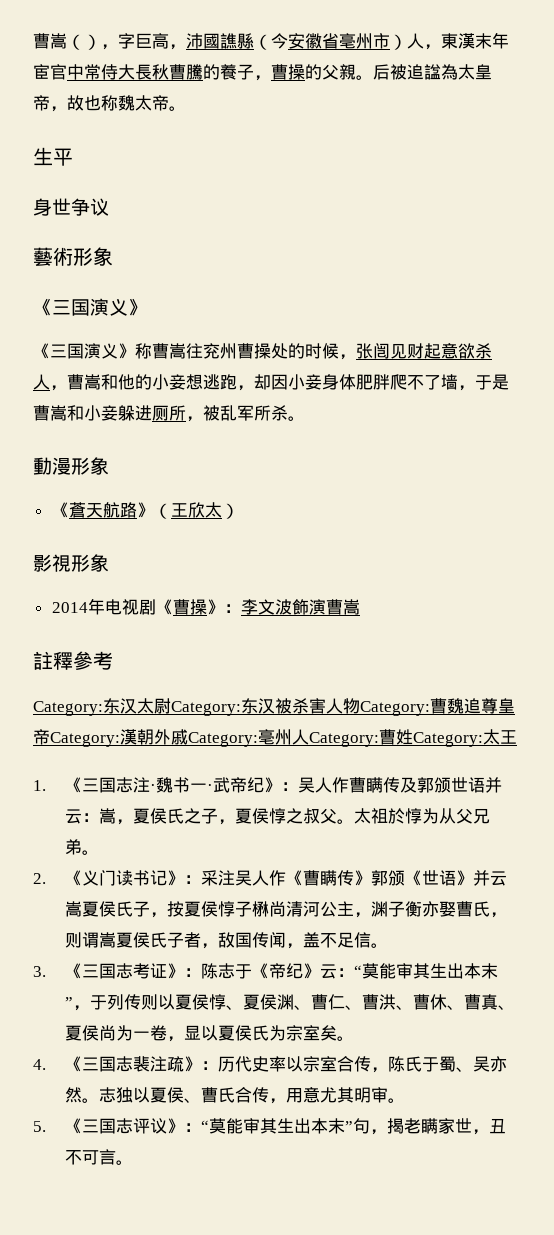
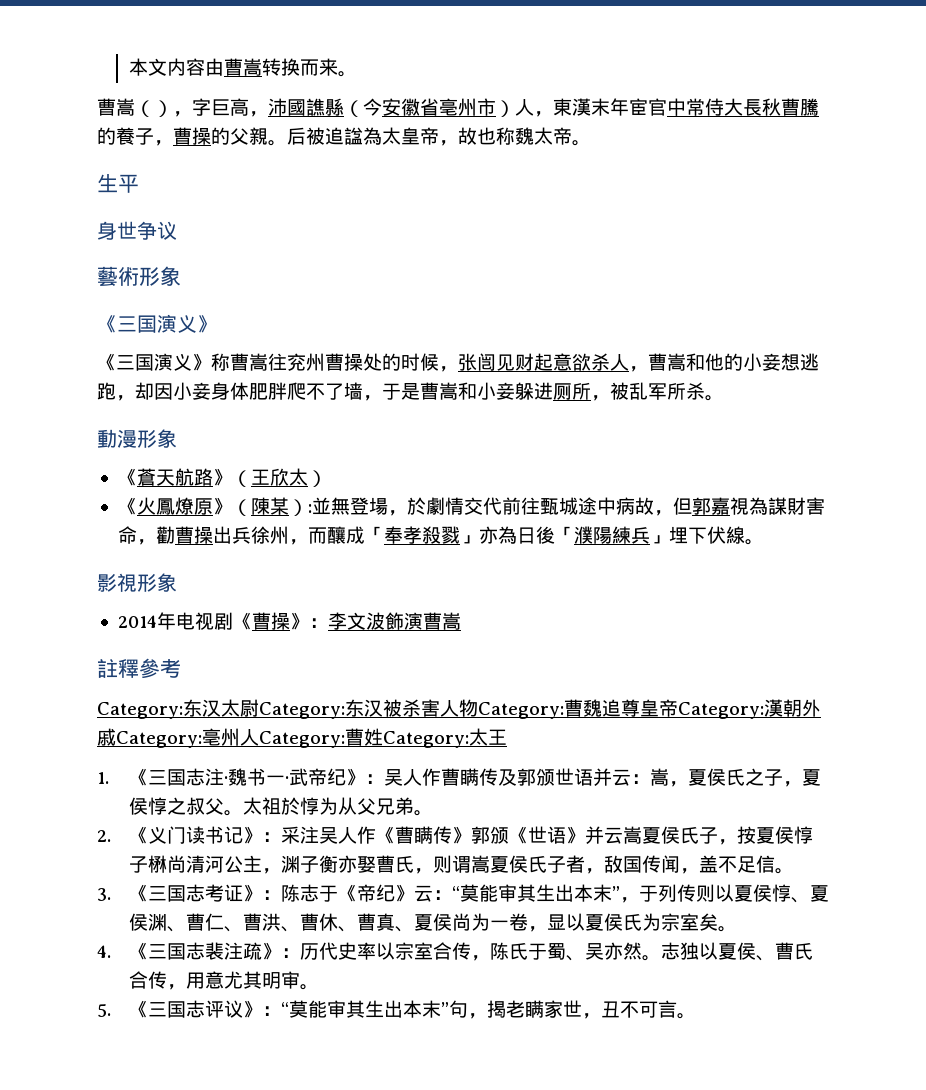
(33, 41) none -> [128,58,357,77] 本文内容由曹嵩转换而来。 //
(239, 511) none -> [117,497,825,516] [117,526,764,545] // 《火鳳燎原》（陳某）:並無登場，於劇情交代前往甄城途中病故，但郭嘉視為謀財害命，勸曹操出兵徐州，而釀成「奉孝殺戮」亦為日後「濮陽練兵」埋下伏線。

